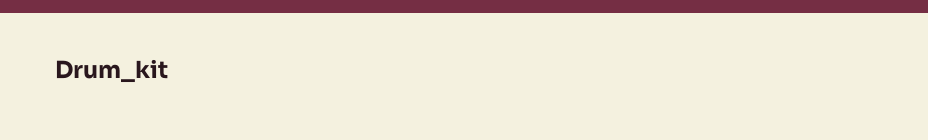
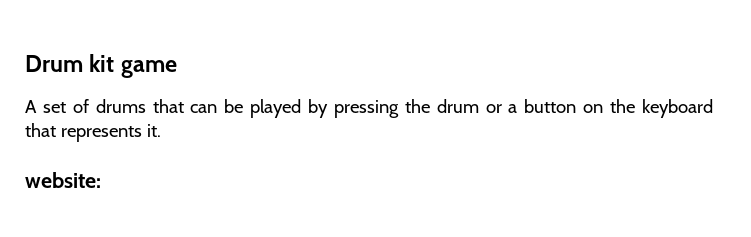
[55,59,168,83] Drum_kit -> [25,54,177,78] [25,99,713,118] [25,123,161,142] [25,172,101,188] Drum kit game // A set of drums that can be played by pressing the drum or a button on the keyboard that represents it. // website:

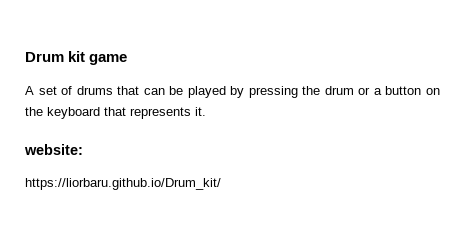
(101, 180) none -> [25,178,221,190] // https://liorbaru.github.io/Drum_kit/

